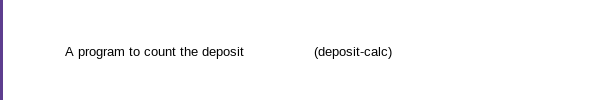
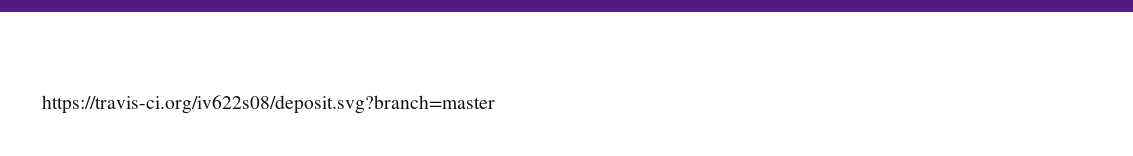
[65,47,392,59] A program to count the deposit (deposit-calc) -> [42,95,495,114] https://travis-ci.org/iv622s08/deposit.svg?branch=master

